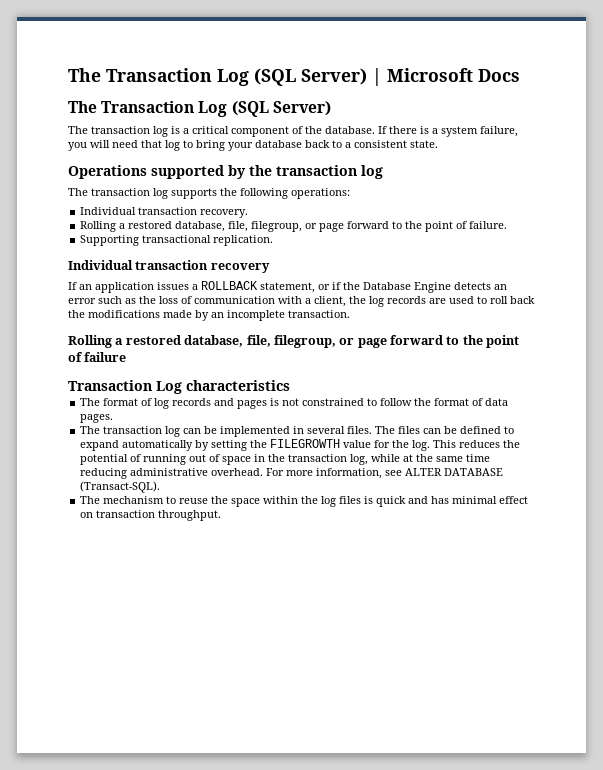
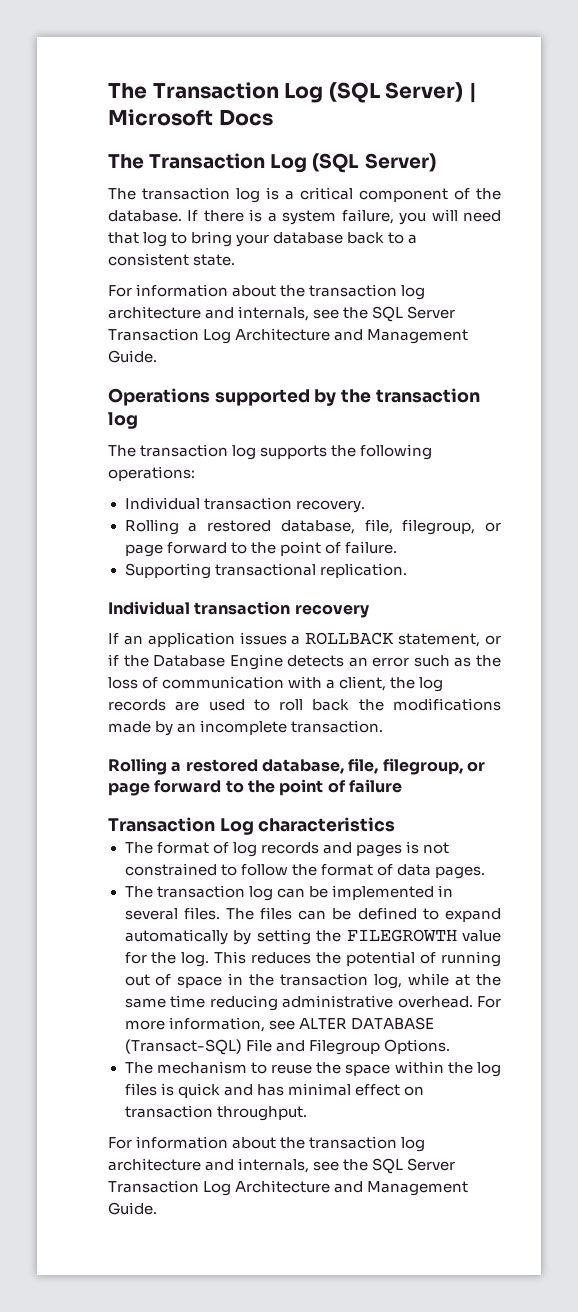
(438, 144) none -> [108,284,426,300] [108,306,456,322] [108,328,469,344] [108,350,157,363] // For information about the transaction log architecture and internals, see the SQL Server Transaction Log Architecture and Management Guide.
[80,481,161,493] (Transact-SQL). -> [124,1039,450,1055] (Transact-SQL) File and Filegroup Options.
(222, 515) none -> [108,1136,426,1152] [108,1158,456,1174] [108,1180,469,1196] [108,1202,157,1215] // For information about the transaction log architecture and internals, see the SQL Server Transaction Log Architecture and Management Guide.

